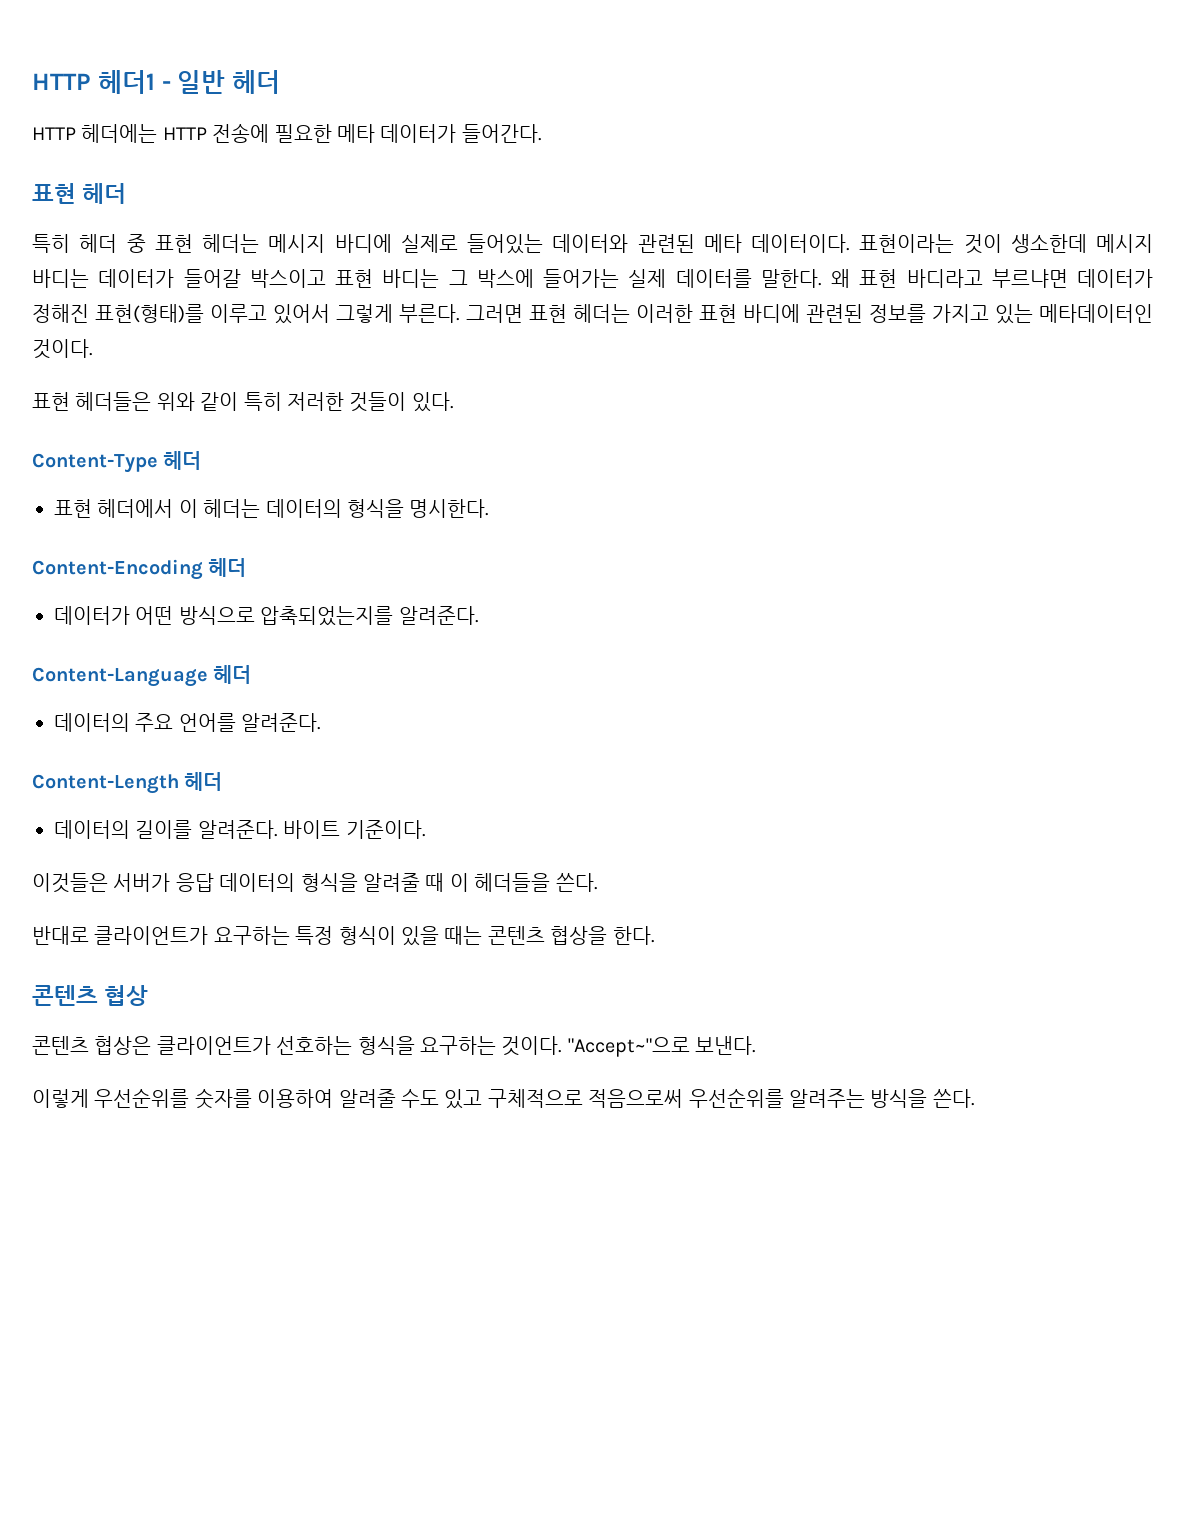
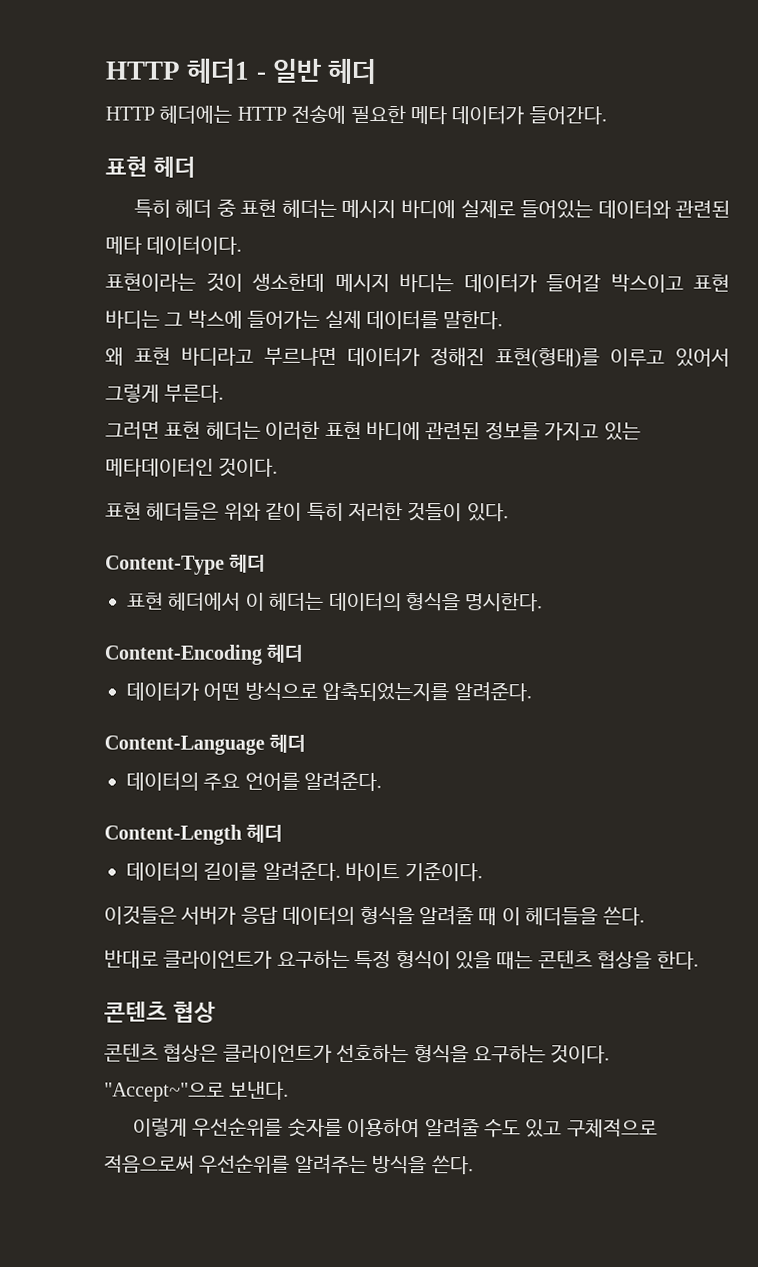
(850, 243) none -> (243, 245) //
(822, 278) none -> (504, 320) //
(460, 313) none -> (225, 393) //

